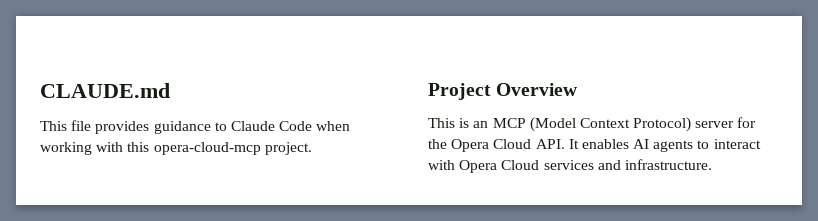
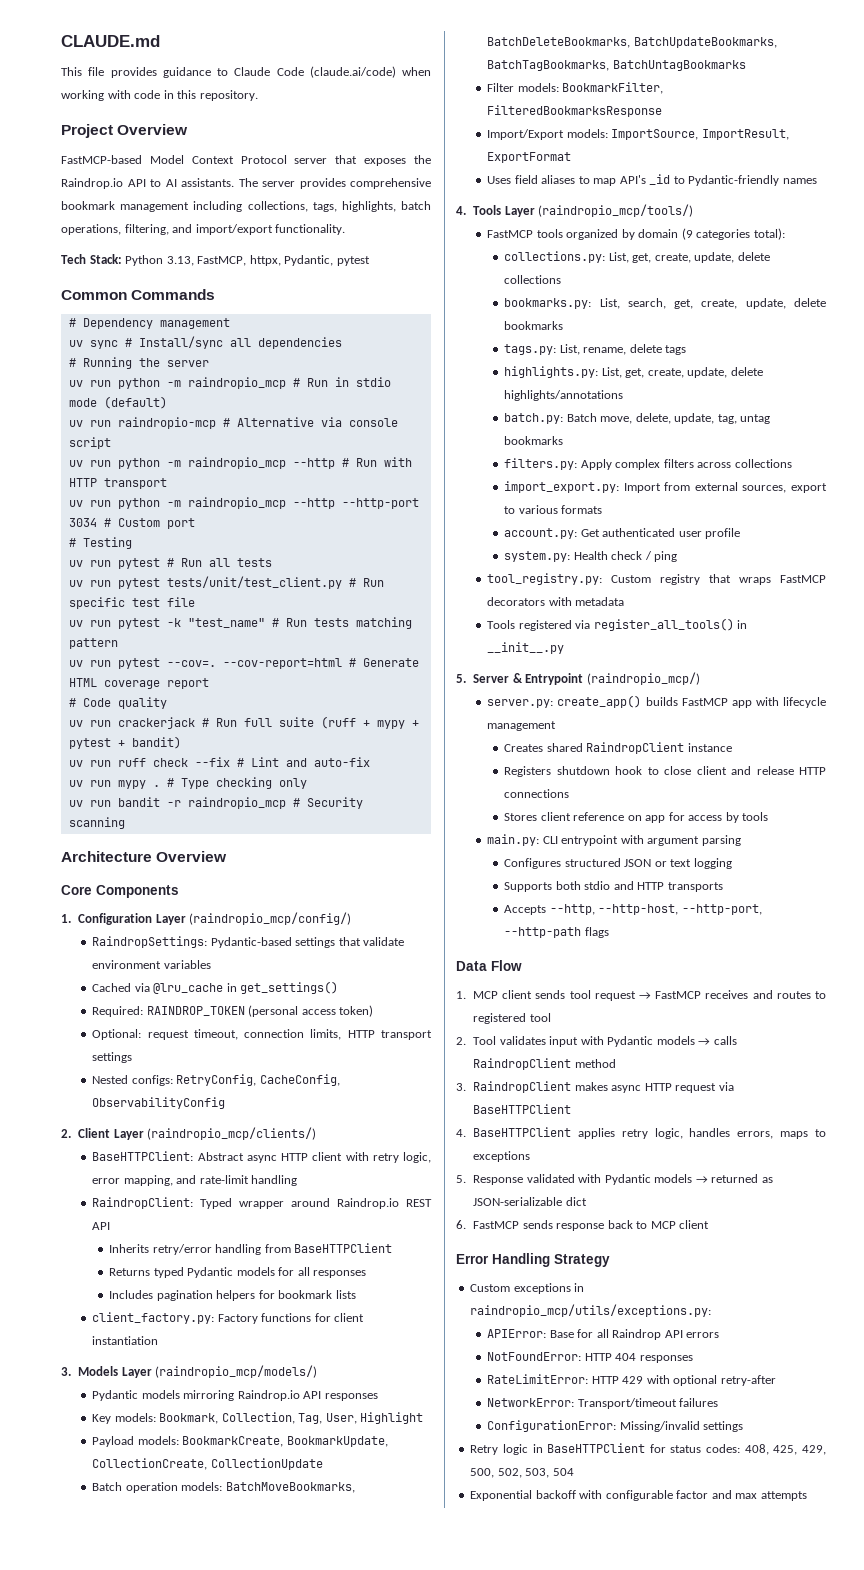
(313, 126) none -> [309,66,396,78] (claude.ai/code)
[127,142,312,155] [428,83,578,100] [428,117,757,132] [428,139,761,152] [428,159,712,173] this opera-cloud-mcp project. // Project Overview // This is an MCP (Model Context Protocol) server for the Opera Cloud API. It enables AI agents to interact with Opera Cloud services and infrastructure. -> [134,90,258,101] [61,124,189,138] [61,155,431,166] [61,178,431,189] [61,201,431,212] [61,224,346,235] [61,254,370,266] [61,289,216,300] [68,318,230,329] [68,336,342,349] [68,357,209,369] [68,377,391,389] [68,396,167,409] [68,417,398,429] [68,437,111,449] [68,457,412,469] [68,478,167,489] [68,497,419,509] [68,518,195,529] [68,537,132,549] [68,558,272,569] [68,576,384,589] [68,597,195,609] [68,617,412,629] [68,638,118,649] [68,658,419,669] [68,678,209,689] [68,697,167,709] [68,716,419,729] [68,736,181,749] [68,757,370,767] [68,777,307,789] [68,797,363,809] [68,817,125,829] [61,851,228,862] [61,885,179,898] [61,912,352,925] [92,936,405,948] [92,960,211,969] [92,981,339,994] [92,1005,374,1017] [92,1029,432,1040] [92,1052,133,1063] [92,1074,340,1086] [92,1097,226,1109] [61,1127,317,1140] [92,1151,431,1163] [92,1175,298,1186] [92,1197,433,1209] [92,1222,111,1230] [109,1243,393,1255] [109,1267,367,1278] [109,1290,356,1301] [92,1312,365,1324] [92,1336,159,1345] [61,1365,318,1378] [92,1390,378,1401] [92,1412,424,1424] [92,1436,388,1447] [92,1458,323,1470] [92,1482,355,1493] [487,37,777,48] [487,60,746,71] [487,82,664,94] [487,105,663,117] [487,129,789,140] [487,152,572,163] [487,174,817,186] [456,204,694,217] [487,228,785,240] [504,251,770,263] [504,275,562,284] [504,298,826,309] [504,321,564,330] [504,344,687,355] [504,366,763,378] [504,390,624,401] [504,413,771,424] [504,436,564,445] [504,458,792,470] [504,481,827,493] [504,505,603,514] [504,528,741,539] [504,551,678,562] [487,573,826,585] [487,597,625,606] [487,618,748,631] [487,642,565,654] [456,672,700,685] [487,695,826,708] [487,721,557,731] [504,742,732,754] [504,766,826,777] [504,789,570,798] [504,812,769,823] [487,834,741,846] [504,858,732,869] [504,881,723,892] [504,904,762,915] [504,927,609,938] [456,960,522,971] [456,990,826,1001] [473,1013,551,1024] [456,1036,737,1047] [473,1058,616,1070] [456,1081,734,1093] [473,1104,572,1114] [456,1127,826,1139] [473,1151,531,1162] [456,1174,773,1185] [473,1197,587,1206] [456,1220,710,1231] [456,1253,610,1267] [470,1283,585,1294] [470,1304,712,1317] [487,1329,720,1340] [487,1352,693,1363] [487,1374,776,1386] [487,1398,719,1409] [487,1420,744,1432] [470,1443,826,1455] [470,1468,574,1478] [470,1490,807,1501] code in this repository. // Project Overview // FastMCP-based Model Context Protocol server that exposes the Raindrop.io API to AI assistants. The server provides comprehensive bookmark management including collections, tags, highlights, batch operations, filtering, and import/export functionality. // Tech Stack: Python 3.13, FastMCP, httpx, Pydantic, pytest // Common Commands // # Dependency management // uv sync # Install/sync all dependencies // # Running the server // uv run python -m raindropio_mcp # Run in stdio mode (default) // uv run raindropio-mcp # Alternative via console script // uv run python -m raindropio_mcp --http # Run with HTTP transport // uv run python -m raindropio_mcp --http --http-port 3034 # Custom port // # Testing // uv run pytest # Run all tests // uv run pytest tests/unit/test_client.py # Run specific test file // uv run pytest -k "test_name" # Run tests matching pattern // uv run pytest --cov=. --cov-report=html # Generate HTML coverage report // # Code quality // uv run crackerjack # Run full suite (ruff + mypy + pytest + bandit) // uv run ruff check --fix # Lint and auto-fix // uv run mypy . # Type checking only // uv run bandit -r raindropio_mcp # Security scanning // Architecture Overview // Core Components // 1. Configuration Layer (raindropio_mcp/config/) // RaindropSettings: Pydantic-based settings that validate environment variables // Cached via @lru_cache in get_settings() // Required: RAINDROP_TOKEN (personal access token) // Optional: request timeout, connection limits, HTTP transport settings // Nested configs: RetryConfig, CacheConfig, ObservabilityConfig // 2. Client Layer (raindropio_mcp/clients/) // BaseHTTPClient: Abstract async HTTP client with retry logic, error mapping, and rate-limit handling // RaindropClient: Typed wrapper around Raindrop.io REST API // Inherits retry/error handling from BaseHTTPClient // Returns typed Pydantic models for all responses // Includes pagination helpers for bookmark lists // client_factory.py: Factory functions for client instantiation // 3. Models Layer (raindropio_mcp/models/) // Pydantic models mirroring Raindrop.io API responses // Key models: Bookmark, Collection, Tag, User, Highlight // Payload models: BookmarkCreate, BookmarkUpdate, CollectionCreate, CollectionUpdate // Batch operation models: BatchMoveBookmarks, BatchDeleteBookmarks, BatchUpdateBookmarks, BatchTagBookmarks, BatchUntagBookmarks // Filter models: BookmarkFilter, FilteredBookmarksResponse // Import/Export models: ImportSource, ImportResult, ExportFormat // Uses field aliases to map API's _id to Pydantic-friendly names // 4. Tools Layer (raindropio_mcp/tools/) // FastMCP tools organized by domain (9 categories total): // collections.py: List, get, create, update, delete collections // bookmarks.py: List, search, get, create, update, delete bookmarks // tags.py: List, rename, delete tags // highlights.py: List, get, create, update, delete highlights/annotations // batch.py: Batch move, delete, update, tag, untag bookmarks // filters.py: Apply complex filters across collections // import_export.py: Import from external sources, export to various formats // account.py: Get authenticated user profile // system.py: Health check / ping // tool_registry.py: Custom registry that wraps FastMCP decorators with metadata // Tools registered via register_all_tools() in __init__.py // 5. Server & Entrypoint (raindropio_mcp/) // server.py: create_app() builds FastMCP app with lifecycle management // Creates shared RaindropClient instance // Registers shutdown hook to close client and release HTTP connections // Stores client reference on app for access by tools // main.py: CLI entrypoint with argument parsing // Configures structured JSON or text logging // Supports both stdio and HTTP transports // Accepts --http, --http-host, --http-port, --http-path flags // Data Flow // 1. MCP client sends tool request → FastMCP receives and routes to registered tool // 2. Tool validates input with Pydantic models → calls RaindropClient method // 3. RaindropClient makes async HTTP request via BaseHTTPClient // 4. BaseHTTPClient applies retry logic, handles errors, maps to exceptions // 5. Response validated with Pydantic models → returned as JSON-serializable dict // 6. FastMCP sends response back to MCP client // Error Handling Strategy // Custom exceptions in raindropio_mcp/utils/exceptions.py: // APIError: Base for all Raindrop API errors // NotFoundError: HTTP 404 responses // RateLimitError: HTTP 429 with optional retry-after // NetworkError: Transport/timeout failures // ConfigurationError: Missing/invalid settings // Retry logic in BaseHTTPClient for status codes: 408, 425, 429, 500, 502, 503, 504 // Exponential backoff with configurable factor and max attempts

